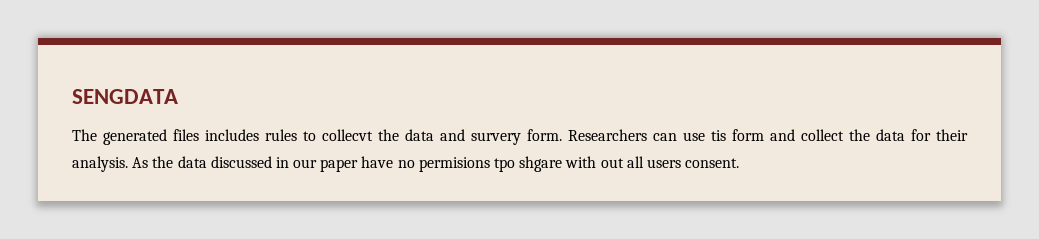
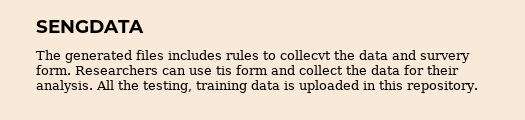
[132,156,740,172] As the data discussed in our paper have no permisions tpo shgare with out all users consent. -> [96,80,478,93] All the testing, training data is uploaded in this repository.

